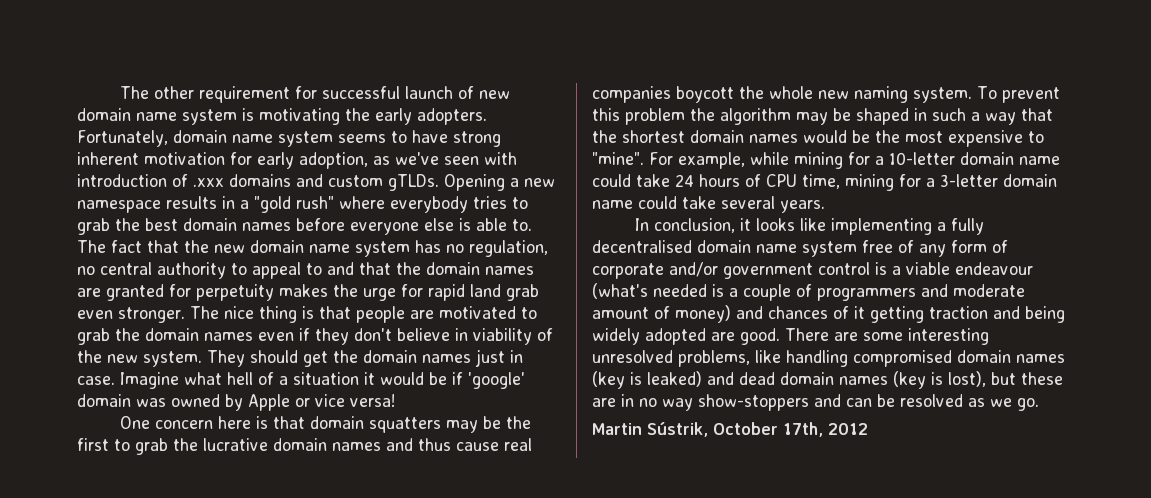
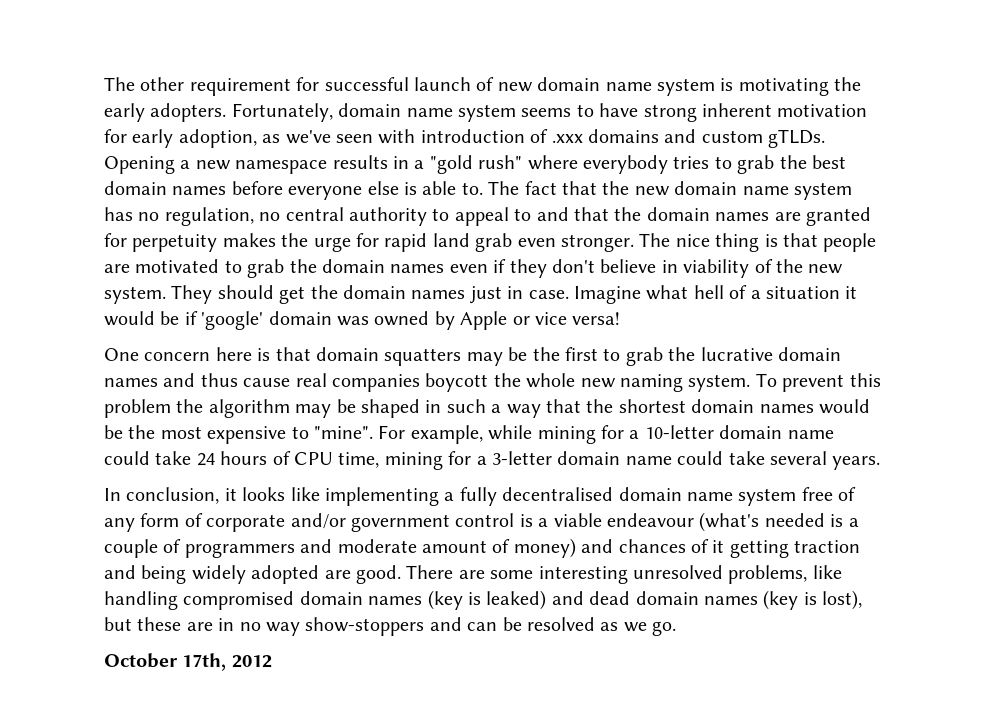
[592,422,708,437] Martin Sústrik, -> (677, 628) none

